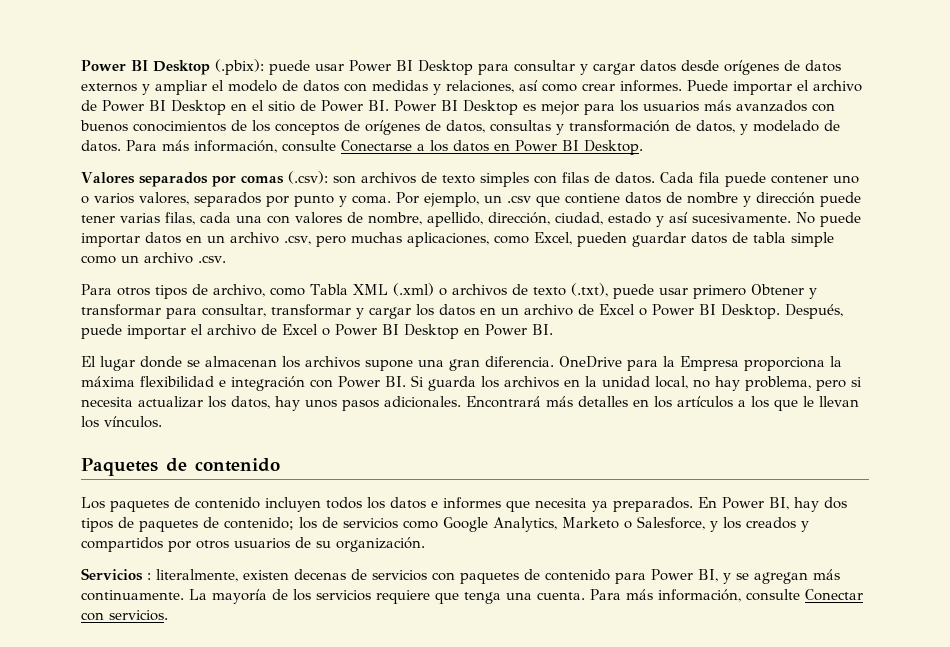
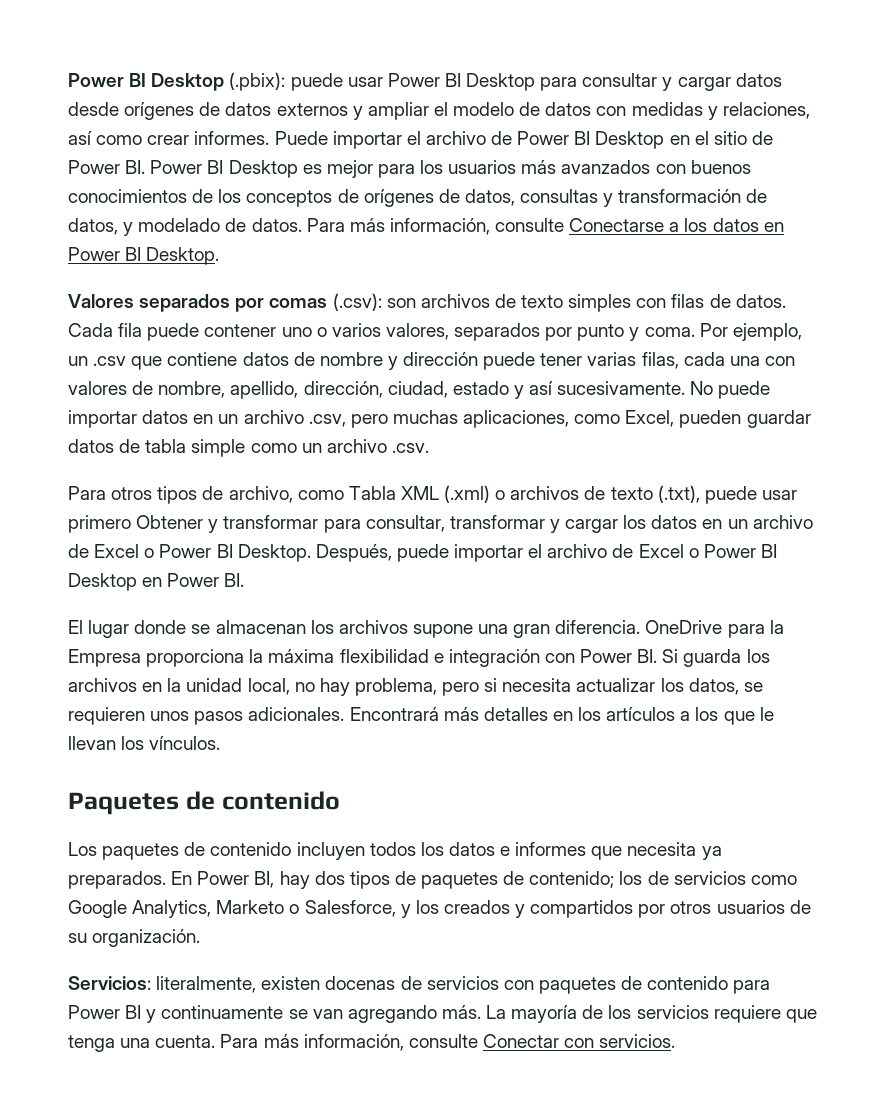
[275,396,300,411] hay -> [743,682,763,692] [68,707,145,725] se requieren
[81,568,151,581] Servicios : -> [68,976,151,990] Servicios:
[294,569,346,580] decenas -> [325,976,396,990] docenas
[698,569,840,584] [81,590,184,601] BI, y se agregan más continuamente. -> [125,1005,481,1023] BI y continuamente se van agregando más.

